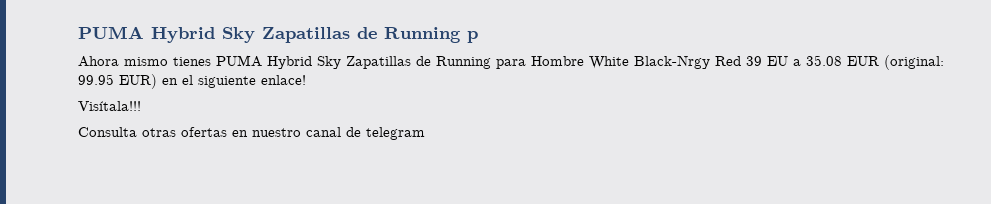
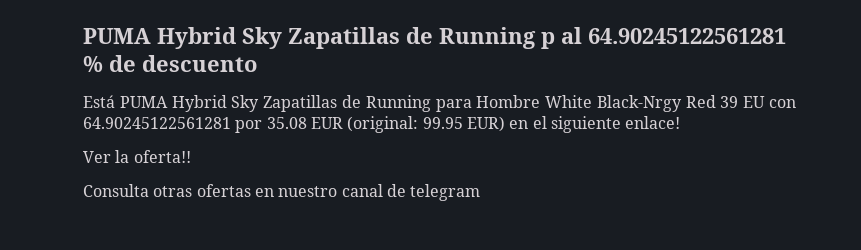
[78,56,211,67] // Ahora mismo tienes -> [561,27,786,44] [83,55,257,72] [83,95,115,108] al 64.90245122561281 % de descuento // Está
[793,59,801,66] a -> [769,99,797,108] [83,117,263,133] con 64.90245122561281 por
[78,101,141,111] Visítala!!! -> [83,150,191,163] Ver la oferta!!

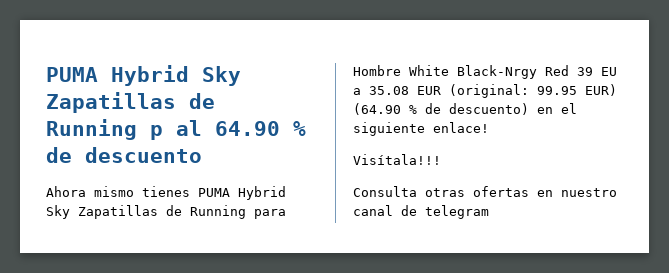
[588,28,786,44] 64.90245122561281 -> [215,121,280,136] 64.90
[83,95,115,108] Está -> [46,186,190,197] Ahora mismo tienes
[769,99,797,108] [83,117,263,133] con 64.90245122561281 por -> [353,88,361,95] a
(505, 124) none -> [353,103,529,115] (64.90 % de descuento)
[83,150,191,163] Ver la oferta!! -> [353,154,441,165] Visítala!!!

